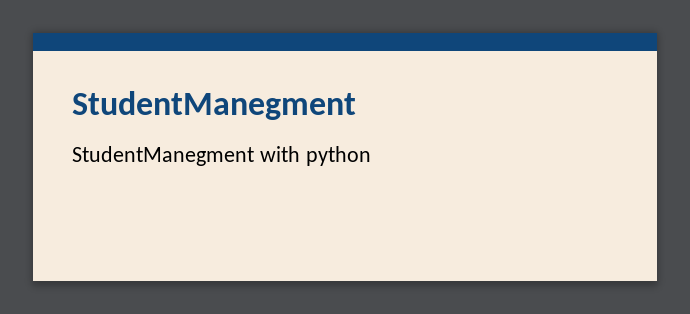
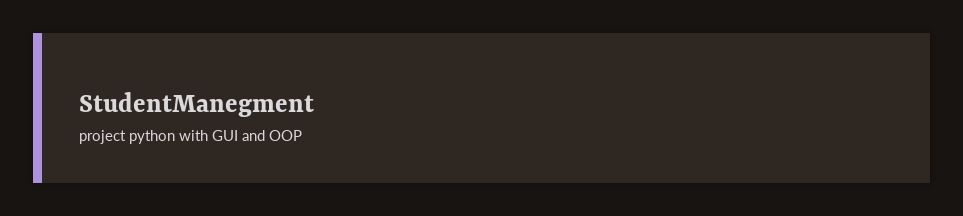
[72,146,371,166] StudentManegment with python -> [79,130,302,144] project python with GUI and OOP

